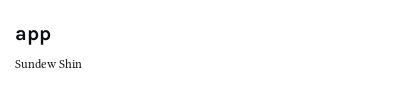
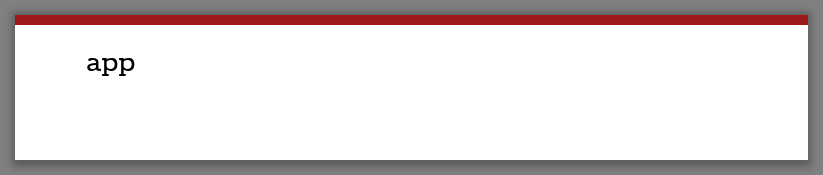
[15,59,83,69] // Sundew Shin -> (135, 67) none

